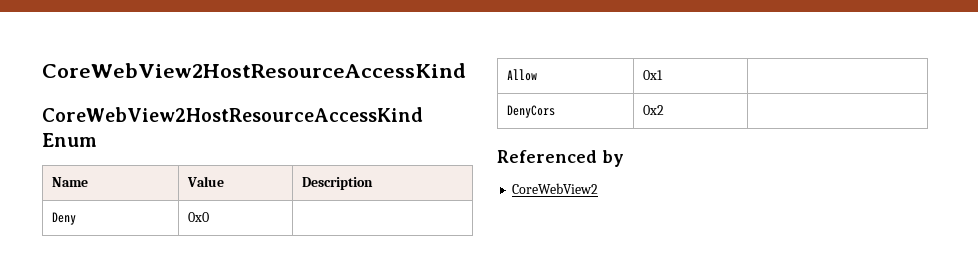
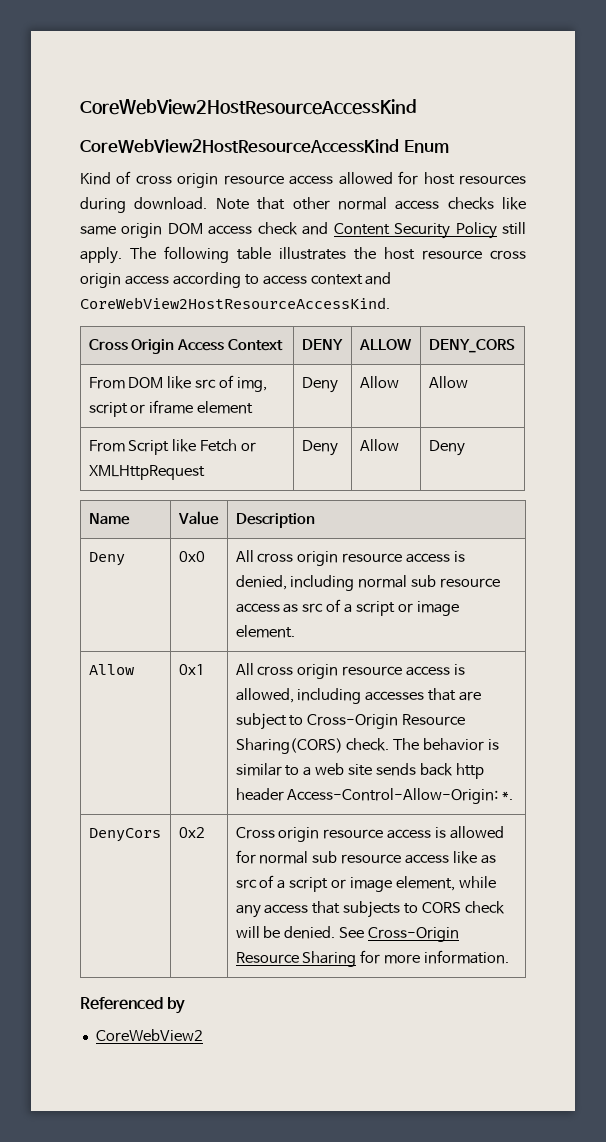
(97, 140) none -> [80,171,526,188] [80,197,526,213] [80,222,526,239] [80,246,526,264] [80,272,392,288] [80,297,390,309] [88,339,284,354] [301,339,343,350] [358,339,412,350] [428,339,515,353] [88,375,268,392] [88,400,254,417] [301,377,338,393] [359,376,399,388] [428,376,468,388] [88,439,257,455] [88,465,205,480] [301,440,338,456] [359,439,399,451] [428,440,465,456] // Kind of cross origin resource access allowed for host resources during download. Note that other normal access checks like same origin DOM access check and Content Security Policy still apply. The following table illustrates the host resource cross origin access according to access context and CoreWebView2HostResourceAccessKind. // Cross Origin Access Context | DENY | ALLOW | DENY_CORS // From DOM like src of img, script or iframe element | Deny | Allow | Allow // From Script like Fetch or XMLHttpRequest | Deny | Allow | Deny
[507,69,538,81] [643,70,664,80] [507,105,556,118] [643,105,665,115] // Allow | 0x1 | // DenyCors | 0x2 | -> [235,550,466,566] [235,575,501,591] [235,599,459,616] [235,625,295,638] [88,664,134,675] [178,664,205,675] [235,663,466,679] [235,688,482,704] [235,713,466,730] [235,738,500,754] [235,763,484,779] [235,788,514,804] [88,828,161,842] [178,827,205,838] [235,826,505,842] [235,850,497,864] [235,875,496,892] [235,901,506,918] [235,926,460,942] [235,950,510,967] All cross origin resource access is denied, including normal sub resource access as src of a script or image element. // Allow | 0x1 | All cross origin resource access is allowed, including accesses that are subject to Cross-Origin Resource Sharing(CORS) check. The behavior is similar to a web site sends back http header Access-Control-Allow-Origin: *. // DenyCors | 0x2 | Cross origin resource access is allowed for normal sub resource access like as src of a script or image element, while any access that subjects to CORS check will be denied. See Cross-Origin Resource Sharing for more information.

